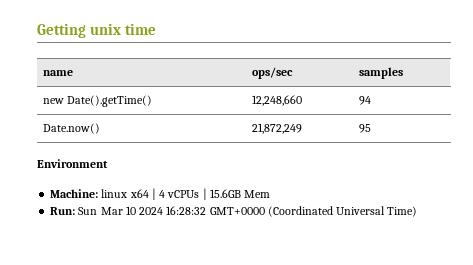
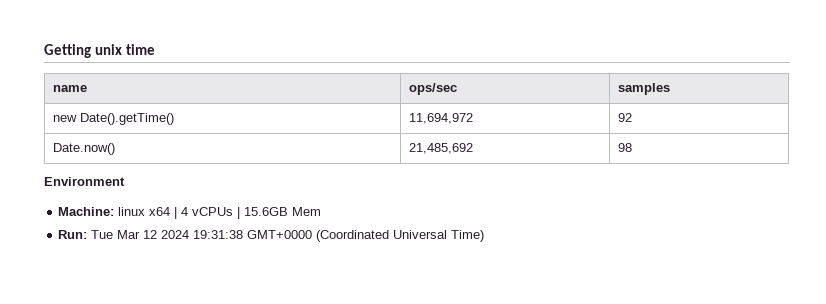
[251,95,302,106] [358,96,371,105] 12,248,660 | 94 -> [408,113,473,124] [617,113,632,122] 11,694,972 | 92
[251,123,302,134] [358,124,371,133] 21,872,249 | 95 -> [408,143,473,154] [617,143,632,152] 21,485,692 | 98
[78,206,207,215] Sun Mar 10 2024 16:28:32 -> [91,230,244,239] Tue Mar 12 2024 19:31:38

